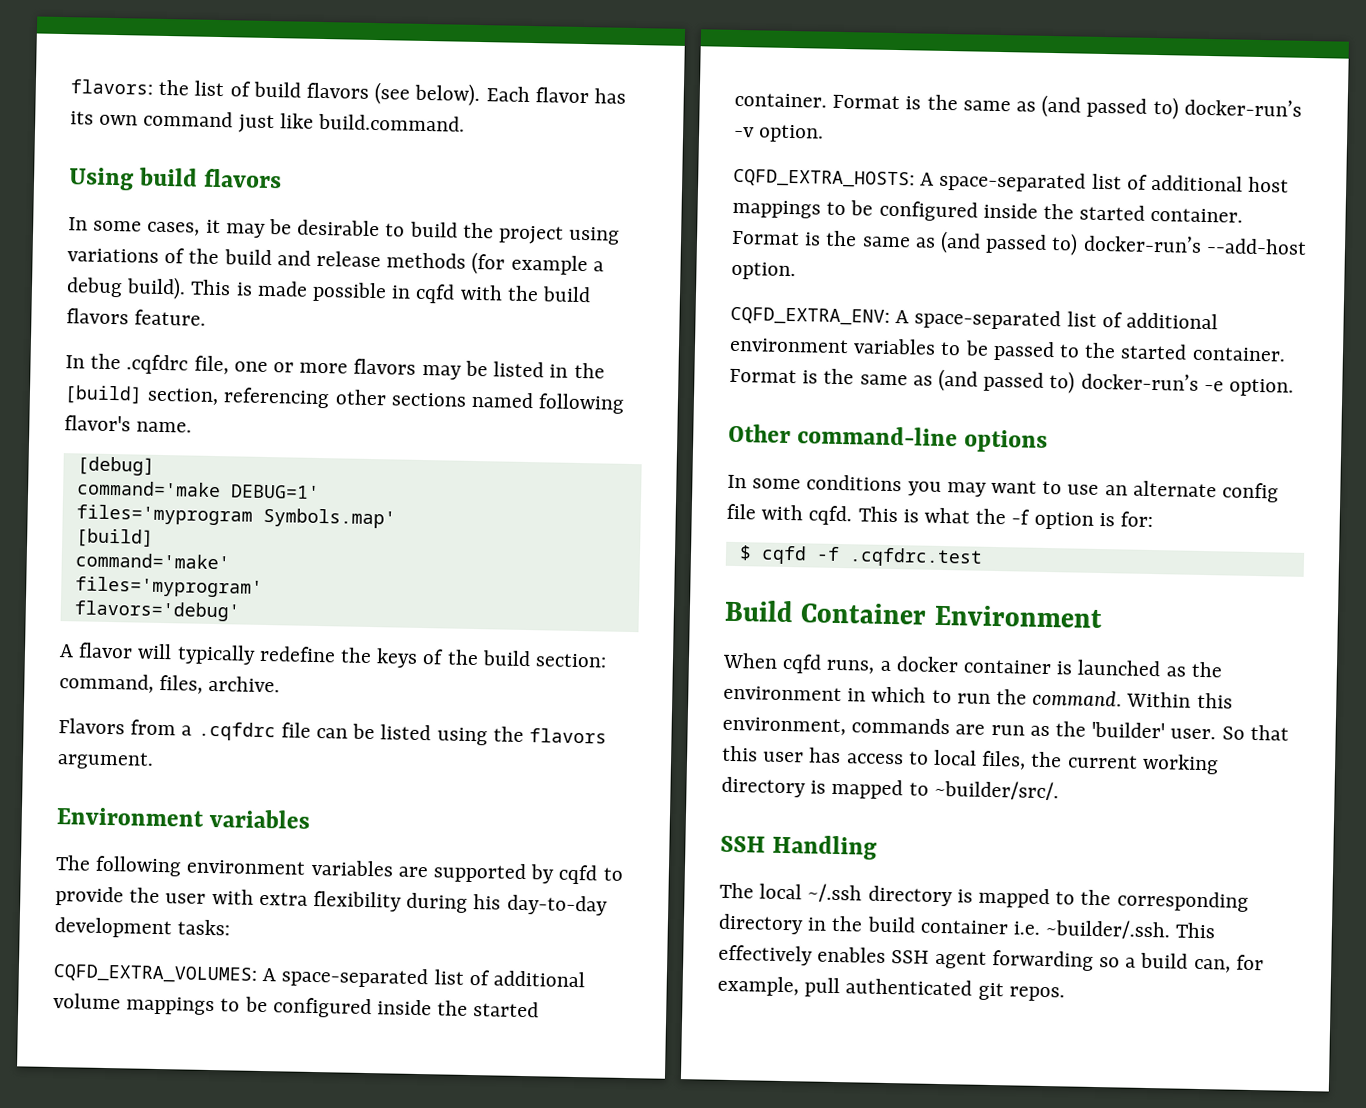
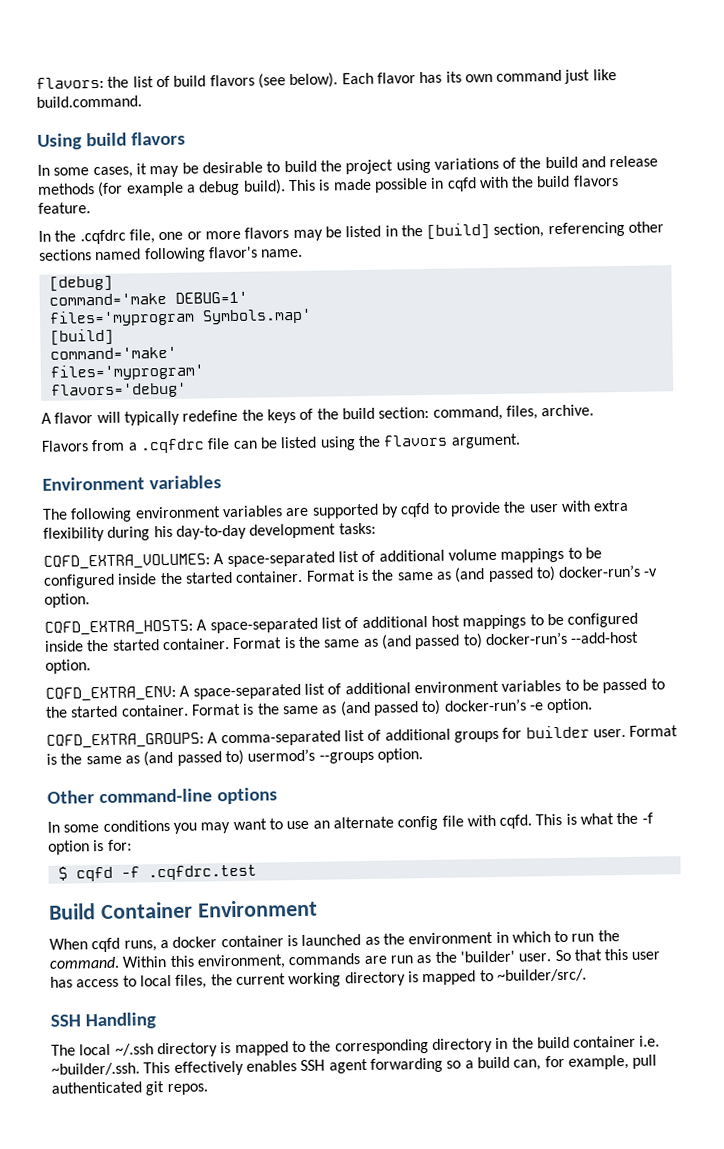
(1295, 387) none -> [46,725,679,749] [46,748,423,767] // CQFD_EXTRA_GROUPS: A comma-separated list of additional groups for builder user. Format is the same as (and passed to) usermod’s --groups option.

